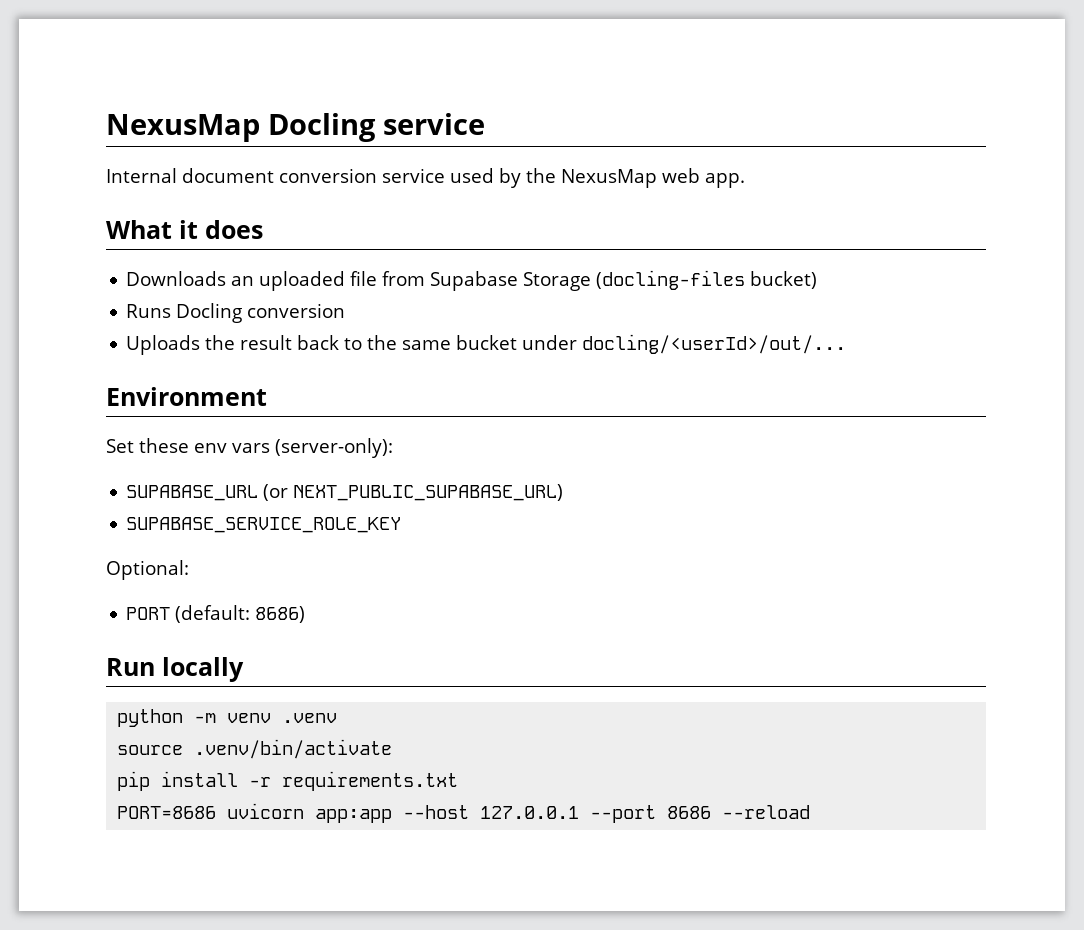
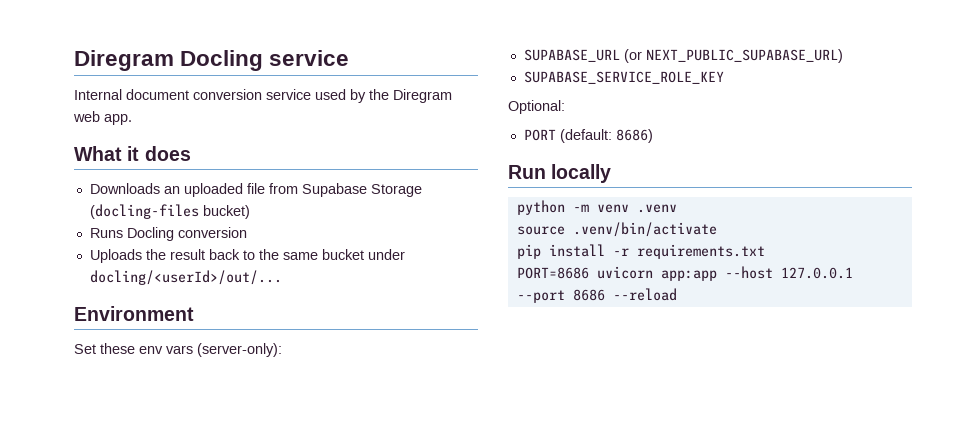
[106,114,260,142] NexusMap -> [74,50,174,71] Diregram
[561,169,657,188] NexusMap -> [393,89,452,103] Diregram

